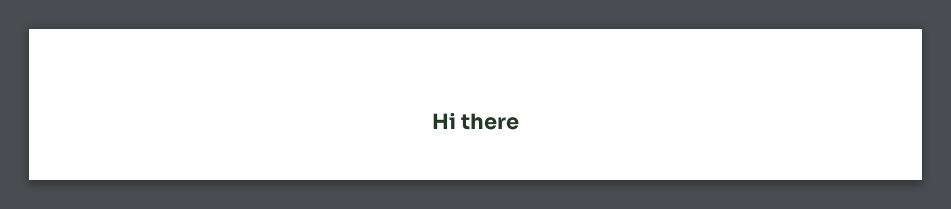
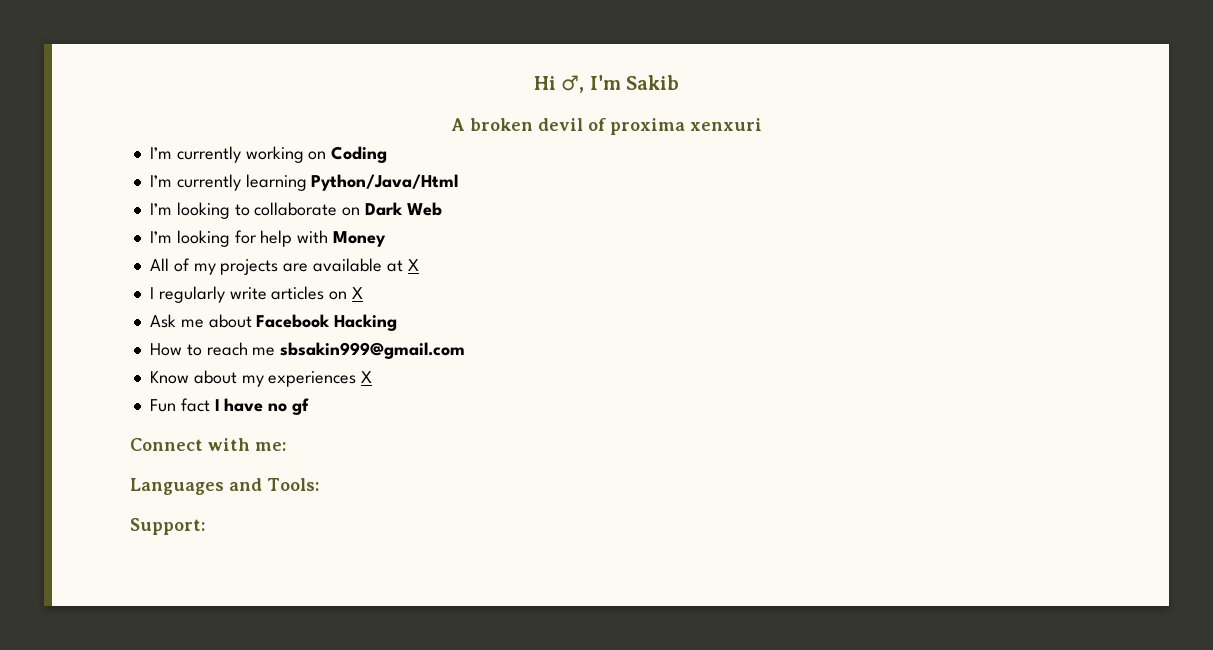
[461,113,520,130] there -> [561,75,680,93] [450,118,762,135] [149,146,388,163] [149,174,459,191] [149,202,442,219] [149,230,387,247] [149,258,419,275] [149,286,364,303] [149,314,398,331] [149,342,466,359] [149,370,373,387] [149,398,310,415] [130,438,286,451] [130,478,319,495] [130,518,205,535] ♂, I'm Sakib // A broken devil of proxima xenxuri // I’m currently working on Coding // I’m currently learning Python/Java/Html // I’m looking to collaborate on Dark Web // I’m looking for help with Money // All of my projects are available at X // I regularly write articles on X // Ask me about Facebook Hacking // How to reach me sbsakin999@gmail.com // Know about my experiences X // Fun fact I have no gf // Connect with me: // Languages and Tools: // Support:

